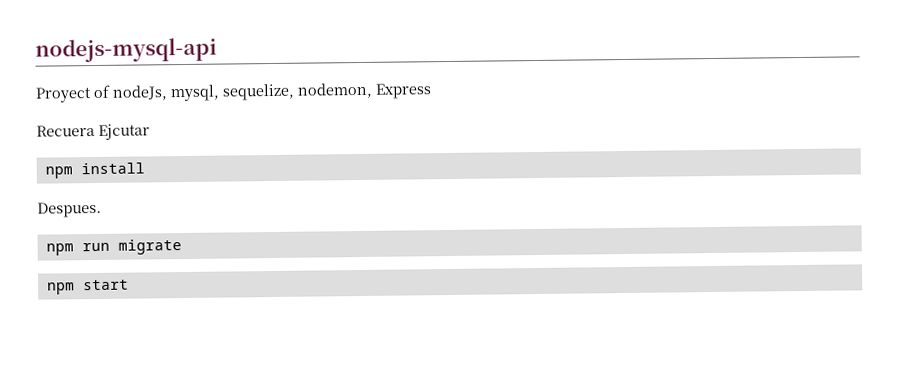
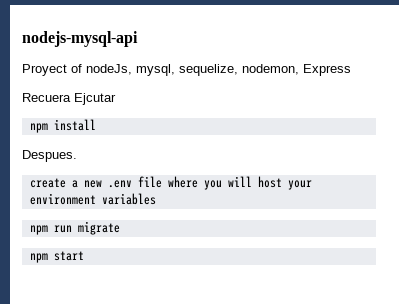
(102, 209) none -> [29,176,312,190] [29,193,156,205] // create a new .env file where you will host your environment variables

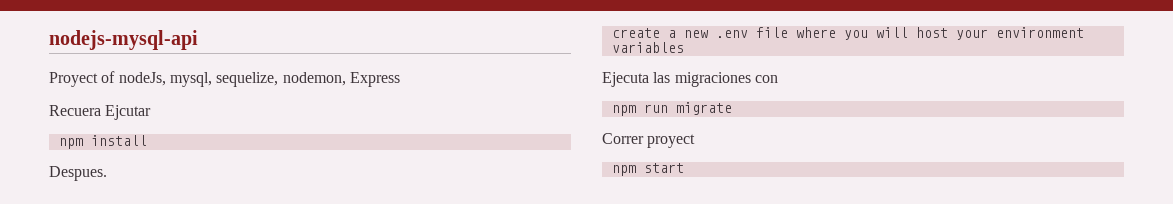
(156, 199) none -> [602,72,778,87] // Ejecuta las migraciones con
(120, 228) none -> [602,133,696,148] // Correr proyect

